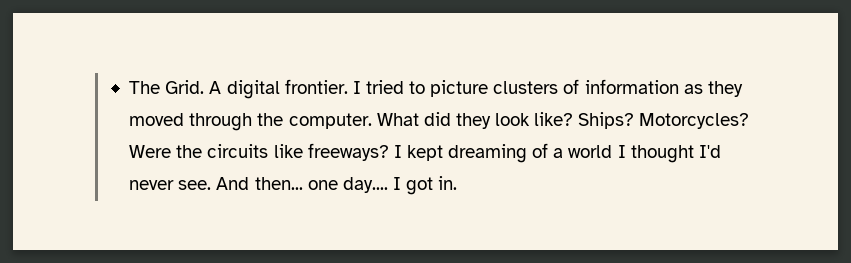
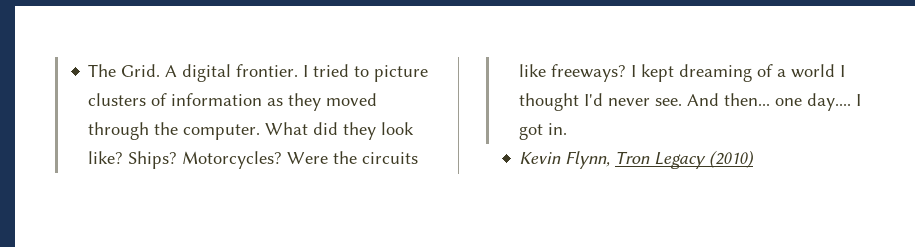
(458, 183) none -> [519,150,755,169] // Kevin Flynn, Tron Legacy (2010)

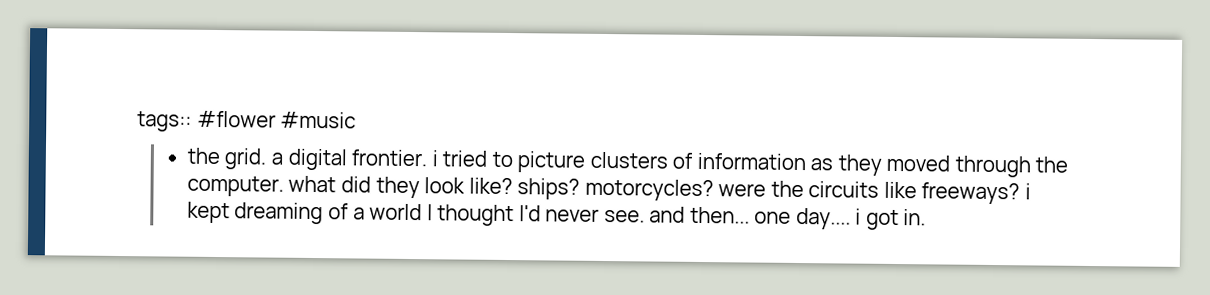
[88,64,178,77] The Grid. A -> [137,110,357,132] [186,147,284,170] tags:: #flower #music // the grid. a
[303,65,309,77] I -> [431,150,438,167] i
[265,122,309,135] What -> [288,175,337,193] what
[128,151,329,169] Ships? Motorcycles? Were -> [517,178,767,202] ships? motorcycles? were
[631,65,637,77] I -> [1024,183,1031,200] i
[687,93,720,106] And -> [649,206,686,223] and
[856,94,862,106] I -> [855,208,862,225] i
[519,150,755,169] // Kevin Flynn, Tron Legacy (2010) -> (927, 217) none

